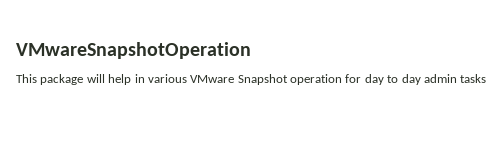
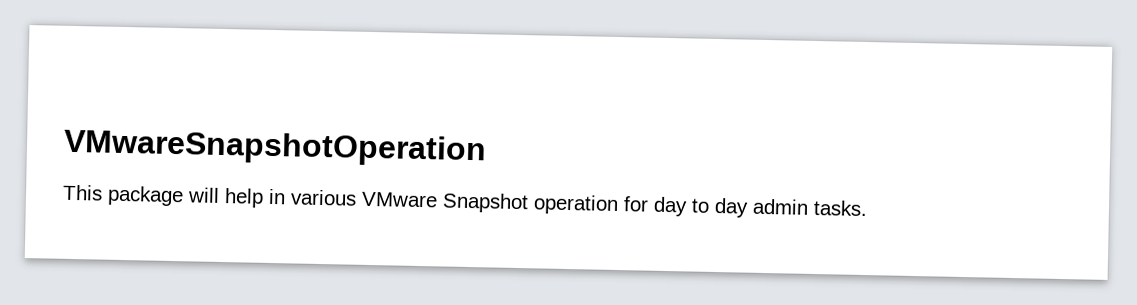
[460,74,487,83] tasks -> [813,199,868,217] tasks.

